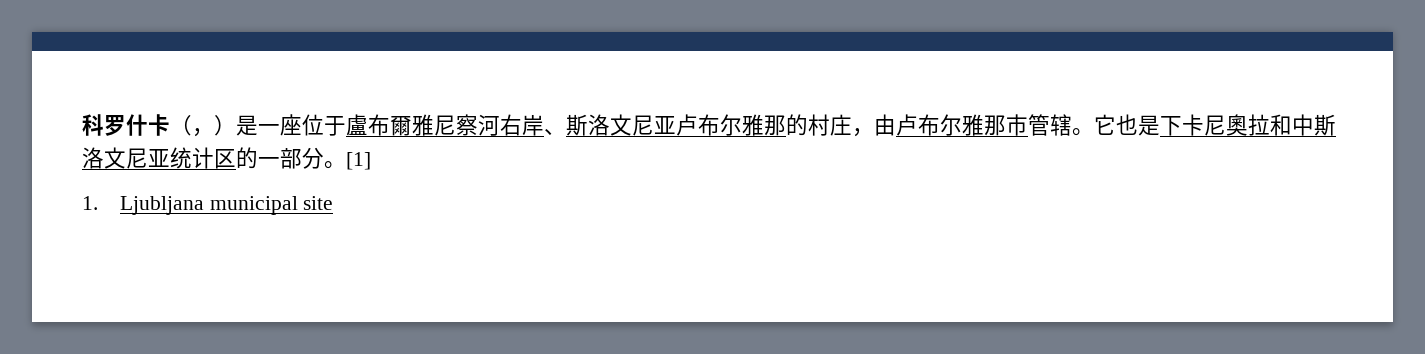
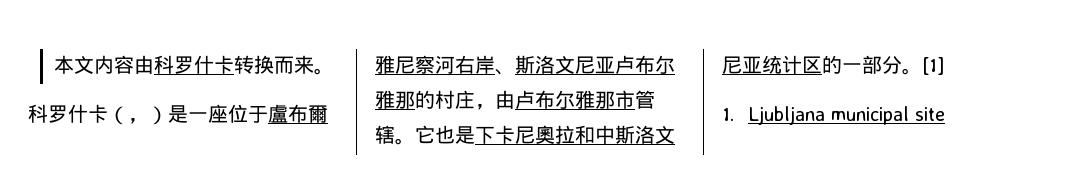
(82, 125) none -> [53,55,334,75] 本文内容由科罗什卡转换而来。 //

